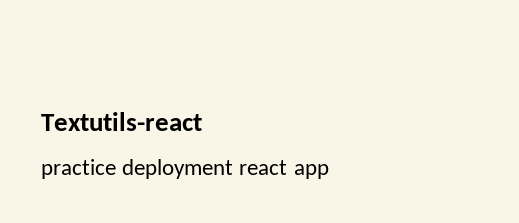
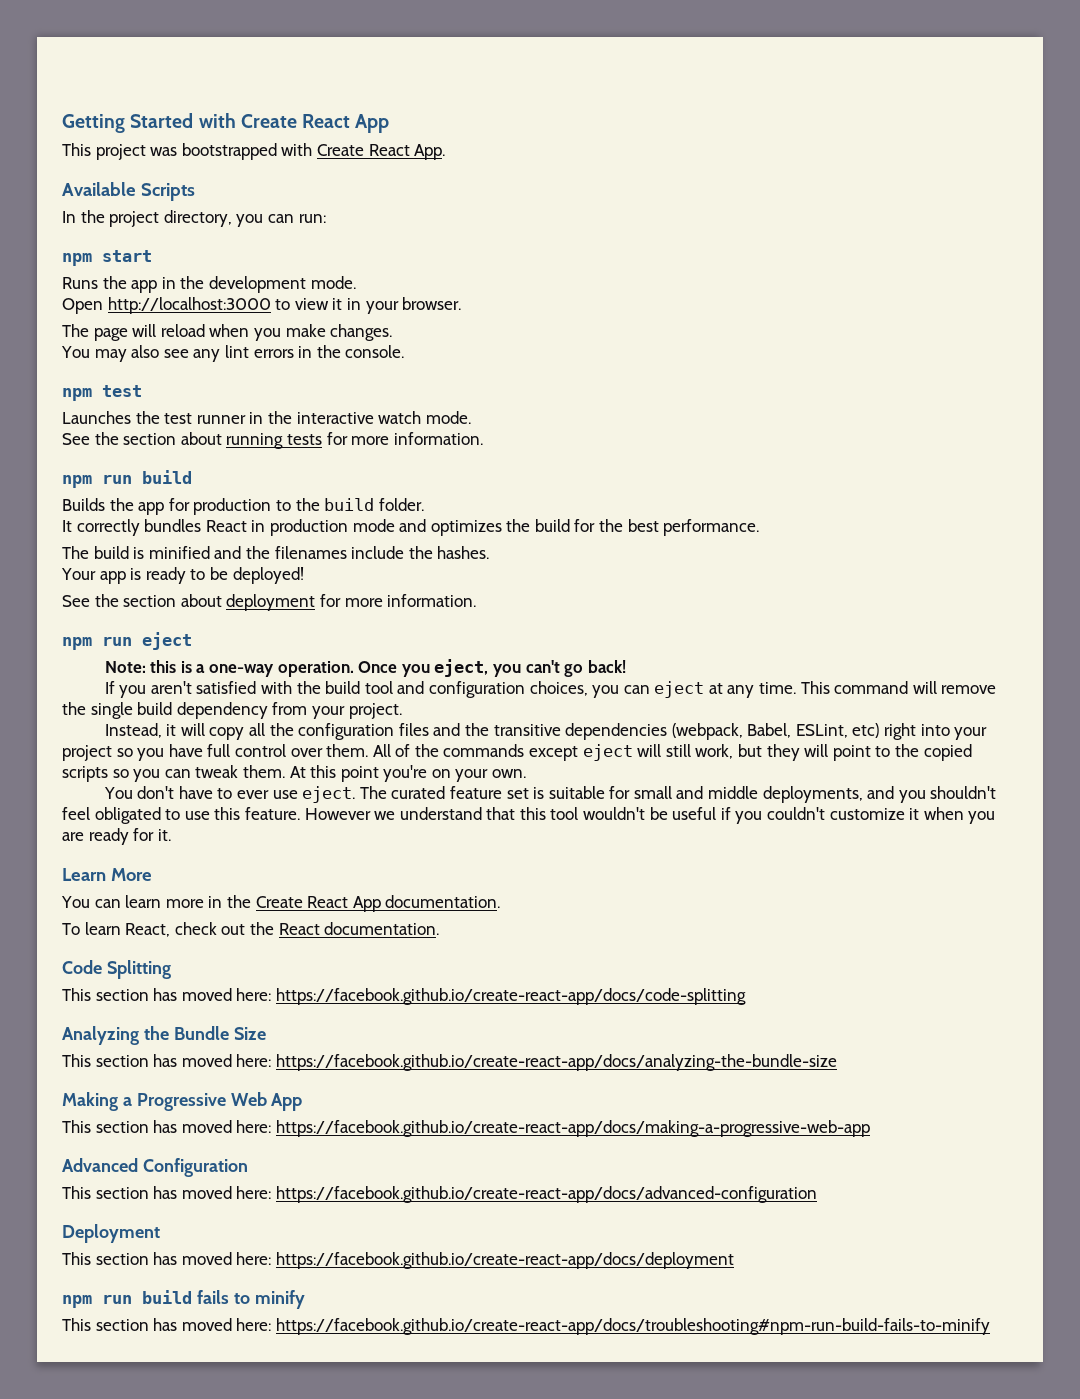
[41,112,202,131] [41,159,329,179] Textutils-react // practice deployment react app -> [62,113,390,133] [62,143,446,160] [62,182,195,201] [62,210,326,227] [62,250,152,266] [62,276,356,293] [62,297,462,314] [62,324,393,341] [61,345,405,362] [62,385,142,401] [62,411,471,424] [62,432,483,449] [62,470,192,488] [62,498,424,515] [62,519,760,536] [62,546,490,559] [61,567,304,584] [62,594,477,611] [62,632,192,650] [104,659,626,677] [104,681,997,698] [62,702,402,719] [104,723,988,740] [62,744,972,761] [62,765,527,782] [103,786,997,803] [62,807,996,824] [62,828,171,845] [62,868,152,881] [61,895,501,912] [62,922,440,937] [62,960,171,979] [62,988,746,1005] [62,1026,266,1045] [62,1054,837,1071] [62,1092,303,1111] [62,1120,870,1137] [62,1158,248,1177] [62,1186,817,1203] [62,1224,160,1243] [62,1252,734,1269] [62,1290,305,1309] [62,1318,990,1335] Getting Started with Create React App // This project was bootstrapped with Create React App. // Available Scripts // In the project directory, you can run: // npm start // Runs the app in the development mode. // Open http://localhost:3000 to view it in your browser. // The page will reload when you make changes. // You may also see any lint errors in the console. // npm test // Launches the test runner in the interactive watch mode. // See the section about running tests for more information. // npm run build // Builds the app for production to the build folder. // It correctly bundles React in production mode and optimizes the build for the best performance. // The build is minified and the filenames include the hashes. // Your app is ready to be deployed! // See the section about deployment for more information. // npm run eject // Note: this is a one-way operation. Once you eject, you can't go back! // If you aren't satisfied with the build tool and configuration choices, you can eject at any time. This command will remove the single build dependency from your project. // Instead, it will copy all the configuration files and the transitive dependencies (webpack, Babel, ESLint, etc) right into your project so you have full control over them. All of the commands except eject will still work, but they will point to the copied scripts so you can tweak them. At this point you're on your own. // You don't have to ever use eject. The curated feature set is suitable for small and middle deployments, and you shouldn't feel obligated to use this feature. However we understand that this tool wouldn't be useful if you couldn't customize it when you are ready for it. // Learn More // You can learn more in the Create React App documentation. // To learn React, check out the React documentation. // Code Splitting // This section has moved here: https://facebook.github.io/create-react-app/docs/code-splitting // Analyzing the Bundle Size // This section has moved here: https://facebook.github.io/create-react-app/docs/analyzing-the-bundle-size // Making a Progressive Web App // This section has moved here: https://facebook.github.io/create-react-app/docs/making-a-progressive-web-app // Advanced Configuration // This section has moved here: https://facebook.github.io/create-react-app/docs/advanced-configuration // Deployment // This section has moved here: https://facebook.github.io/create-react-app/docs/deployment // npm run build fails to minify // This section has moved here: https://facebook.github.io/create-react-app/docs/troubleshooting#npm-run-build-fails-to-minify

